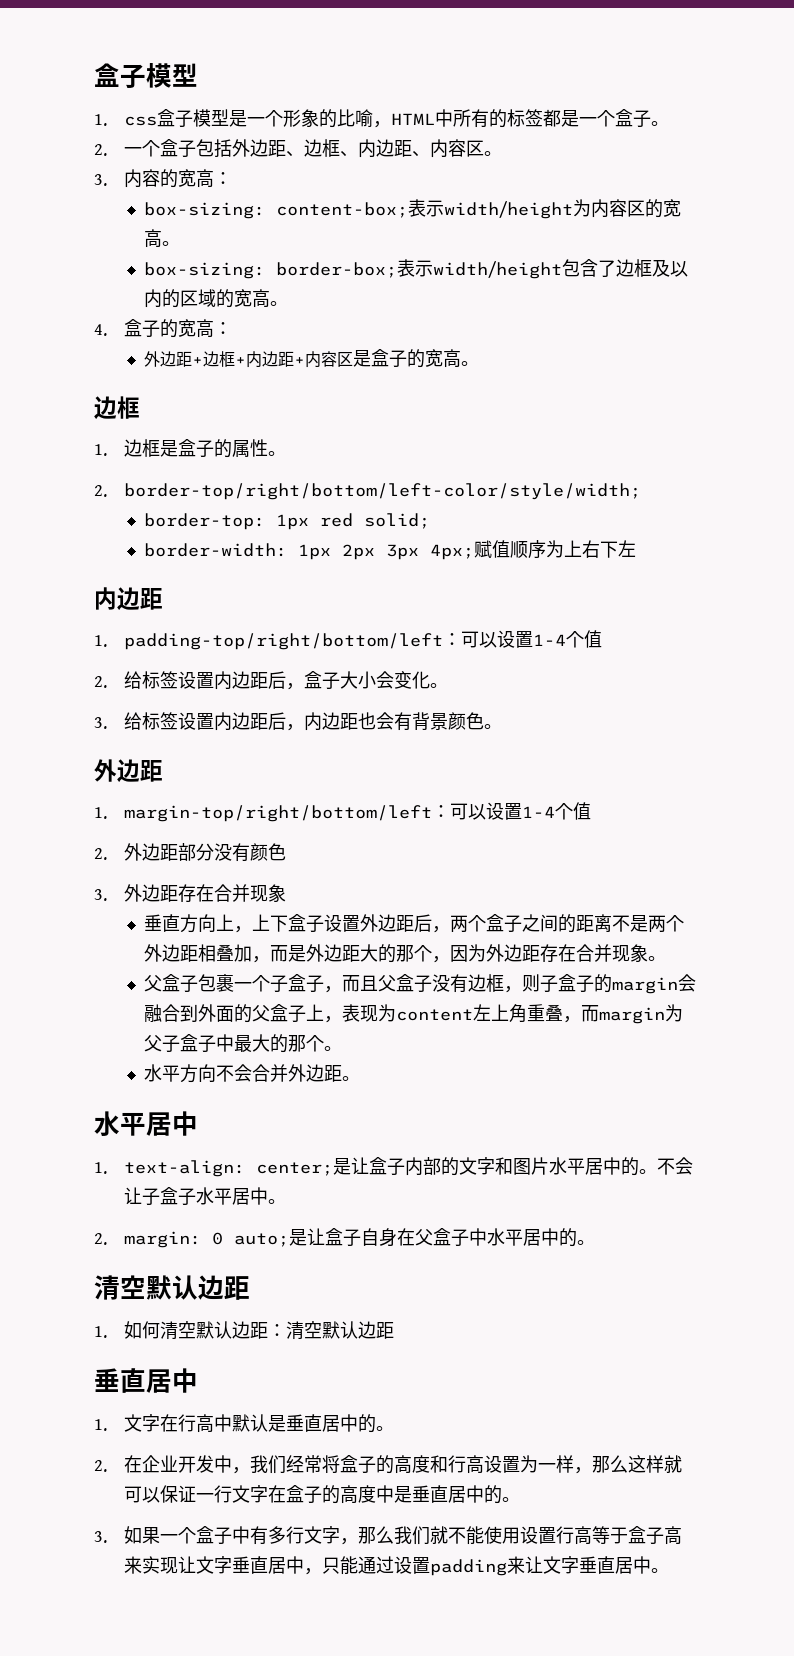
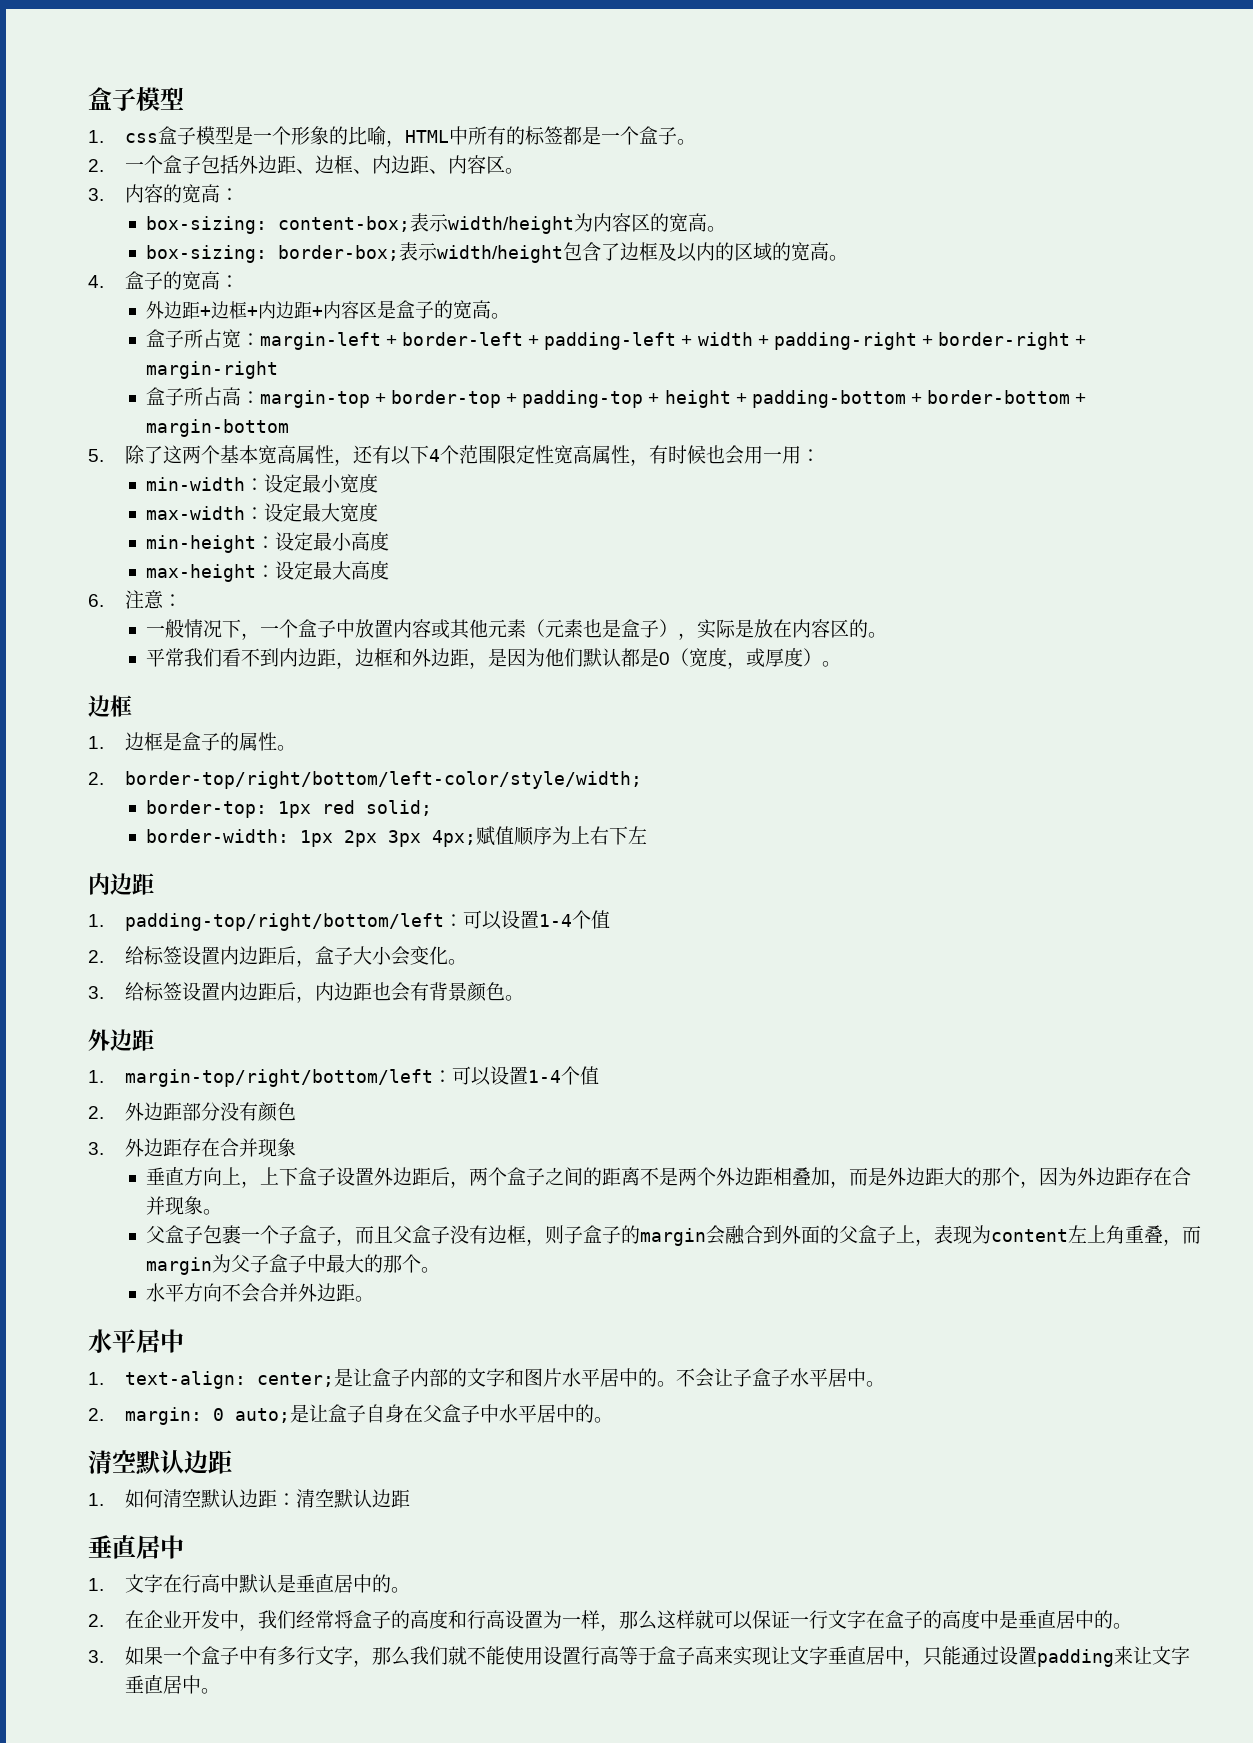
(480, 363) none -> [145,329,1087,350] [145,361,278,379] [145,387,1087,408] [145,419,289,437] [88,445,820,466] [145,474,378,493] [145,503,378,522] [145,532,389,553] [145,561,389,582] [88,590,182,609] [145,619,887,640] [145,648,841,669] // 盒子所占宽：margin-left + border-left + padding-left + width + padding-right + border-right + margin-right // 盒子所占高：margin-top + border-top + padding-top + height + padding-bottom + border-bottom + margin-bottom // 5.除了这两个基本宽高属性，还有以下4个范围限定性宽高属性，有时候也会用一用： // min-width：设定最小宽度 // max-width：设定最大宽度 // min-height：设定最小高度 // max-height：设定最大高度 // 6.注意： // 一般情况下，一个盒子中放置内容或其他元素（元素也是盒子），实际是放在内容区的。 // 平常我们看不到内边距，边框和外边距，是因为他们默认都是0（宽度，或厚度）。

